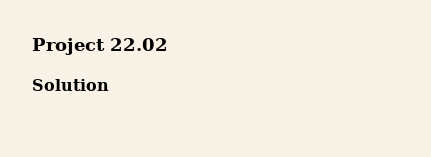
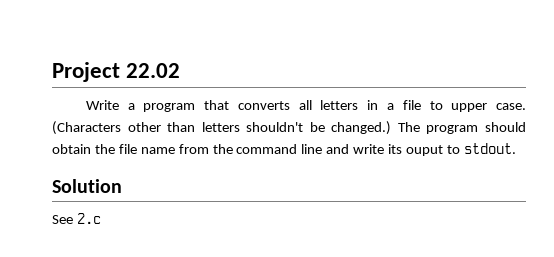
(168, 44) none -> [85,100,526,112] [52,121,526,135] [52,143,516,156] // Write a program that converts all letters in a file to upper case. (Characters other than letters shouldn't be changed.) The program should obtain the file name from the command line and write its ouput to stdout.
(109, 85) none -> [52,213,101,224] // See 2.c

